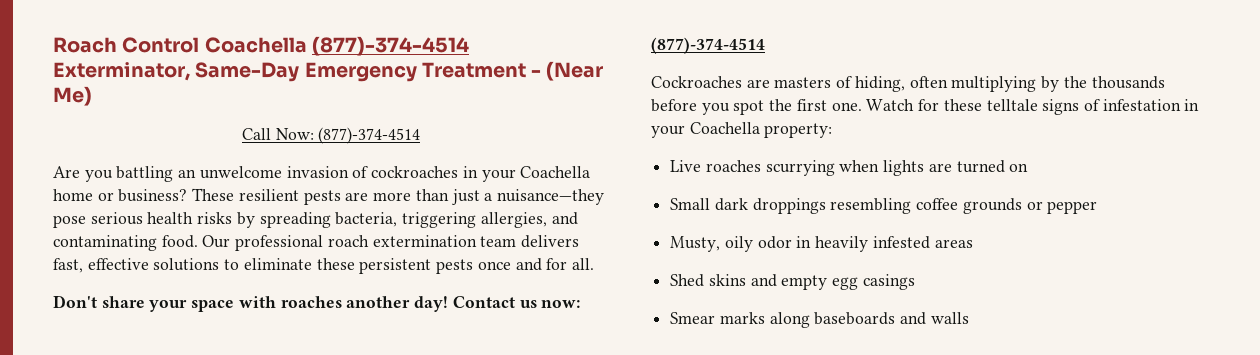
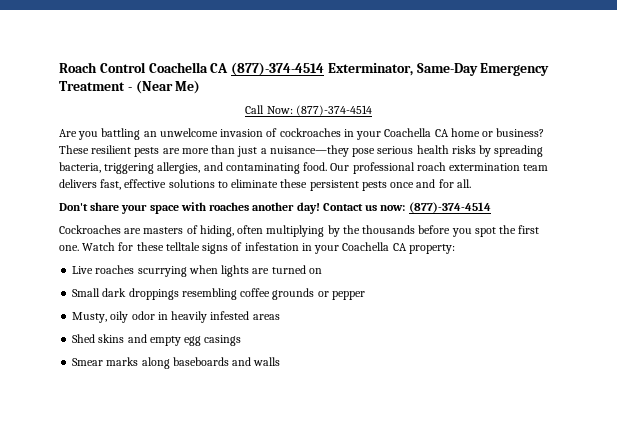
(307, 45) none -> [210,63,229,73] CA
(591, 172) none -> [434,129,449,137] CA
(760, 128) none -> [392,243,407,251] CA

